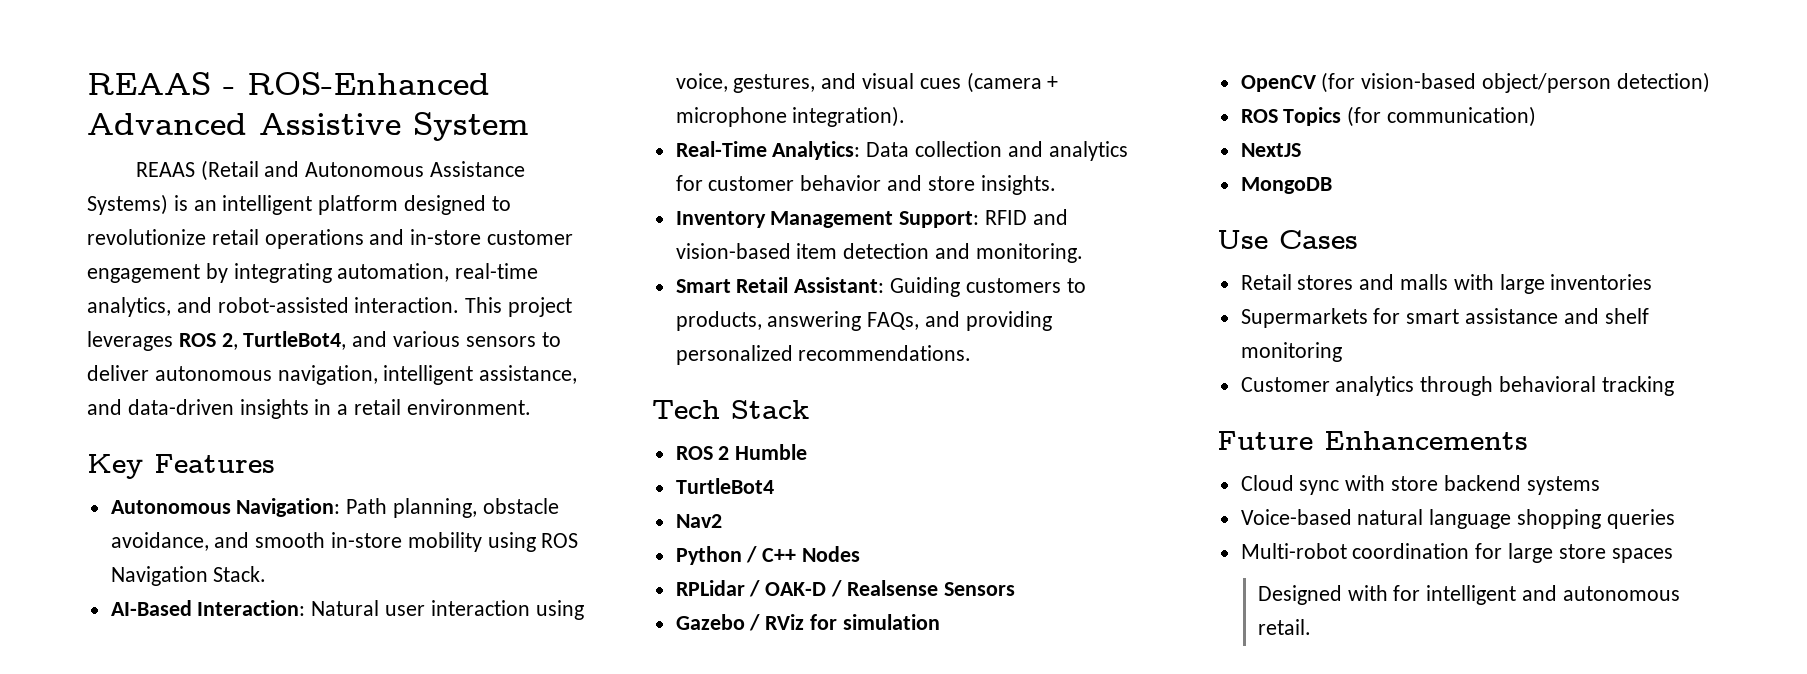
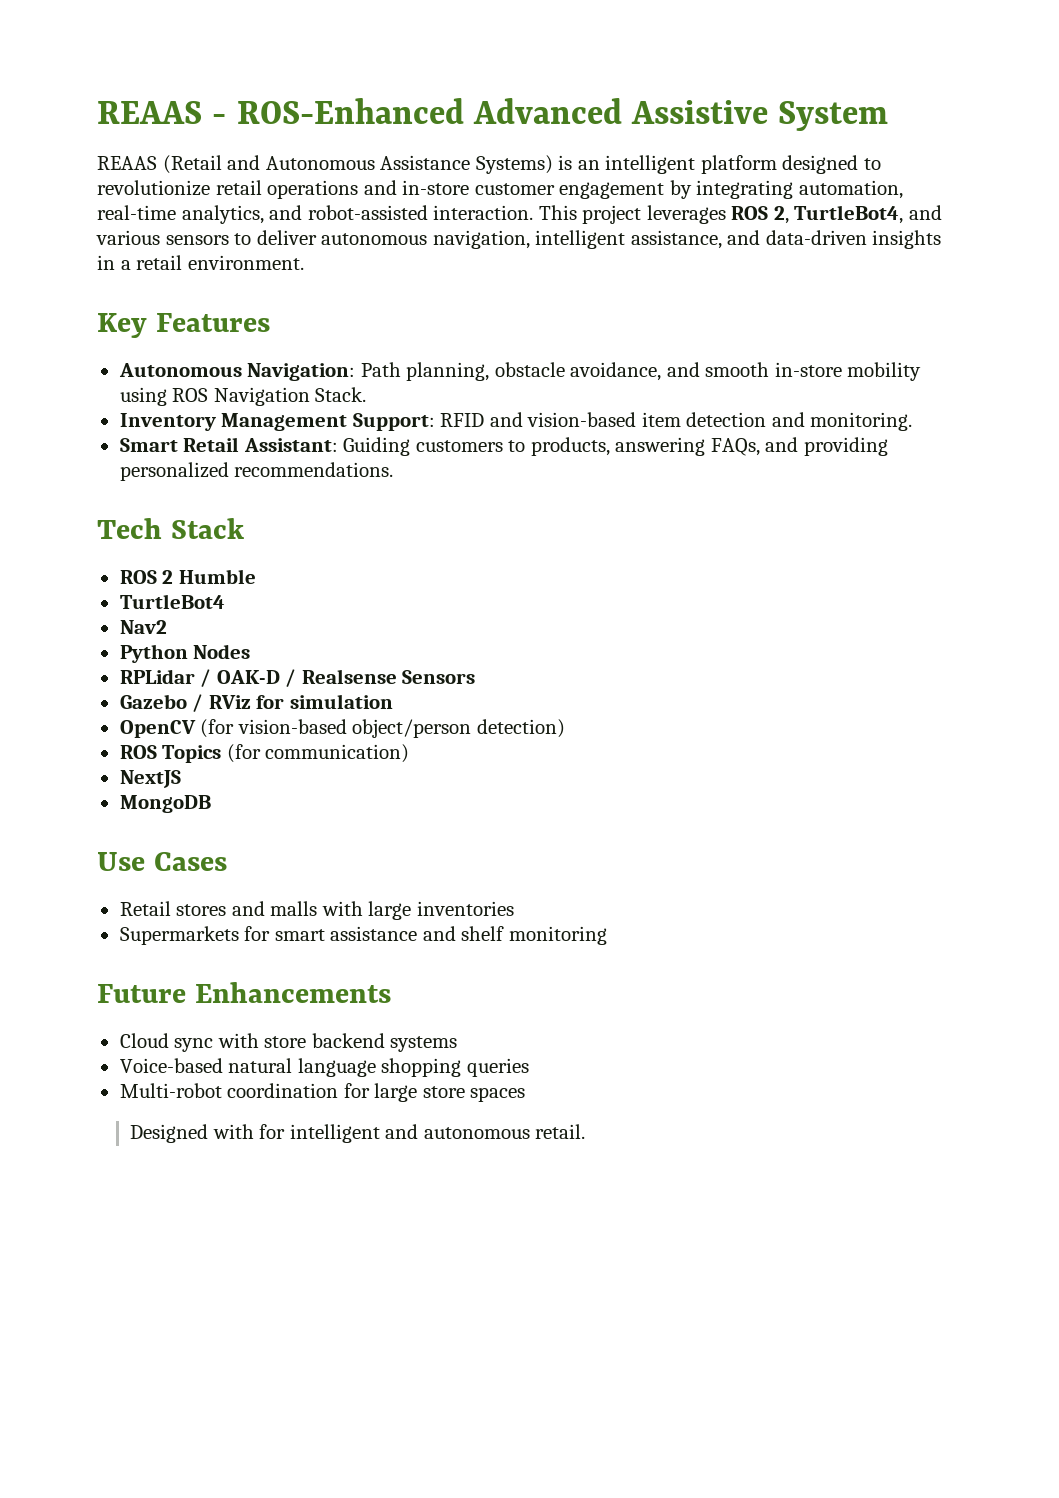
[110,600,584,620] [675,72,1059,93] [675,106,906,127] [675,141,1128,161] [675,175,1056,195] // AI-Based Interaction: Natural user interaction using voice, gestures, and visual cues (camera + microphone integration). // Real-Time Analytics: Data collection and analytics for customer behavior and store insights. -> (367, 394) none
[746,546,797,563] / C++ -> (188, 653) none
[1240,376,1674,396] // Customer analytics through behavioral tracking -> (607, 935) none

